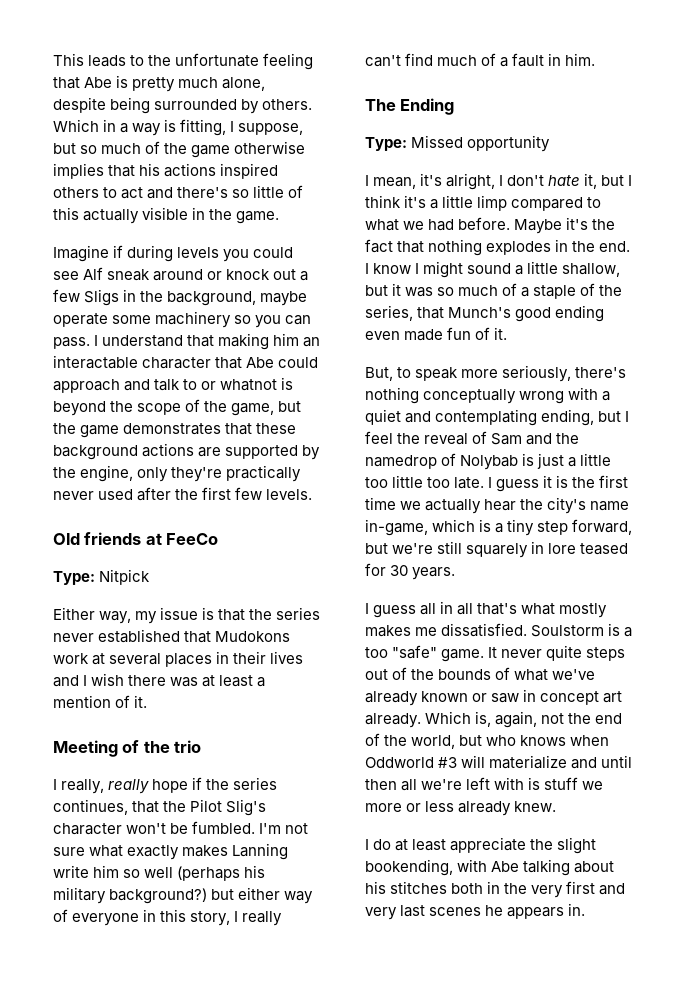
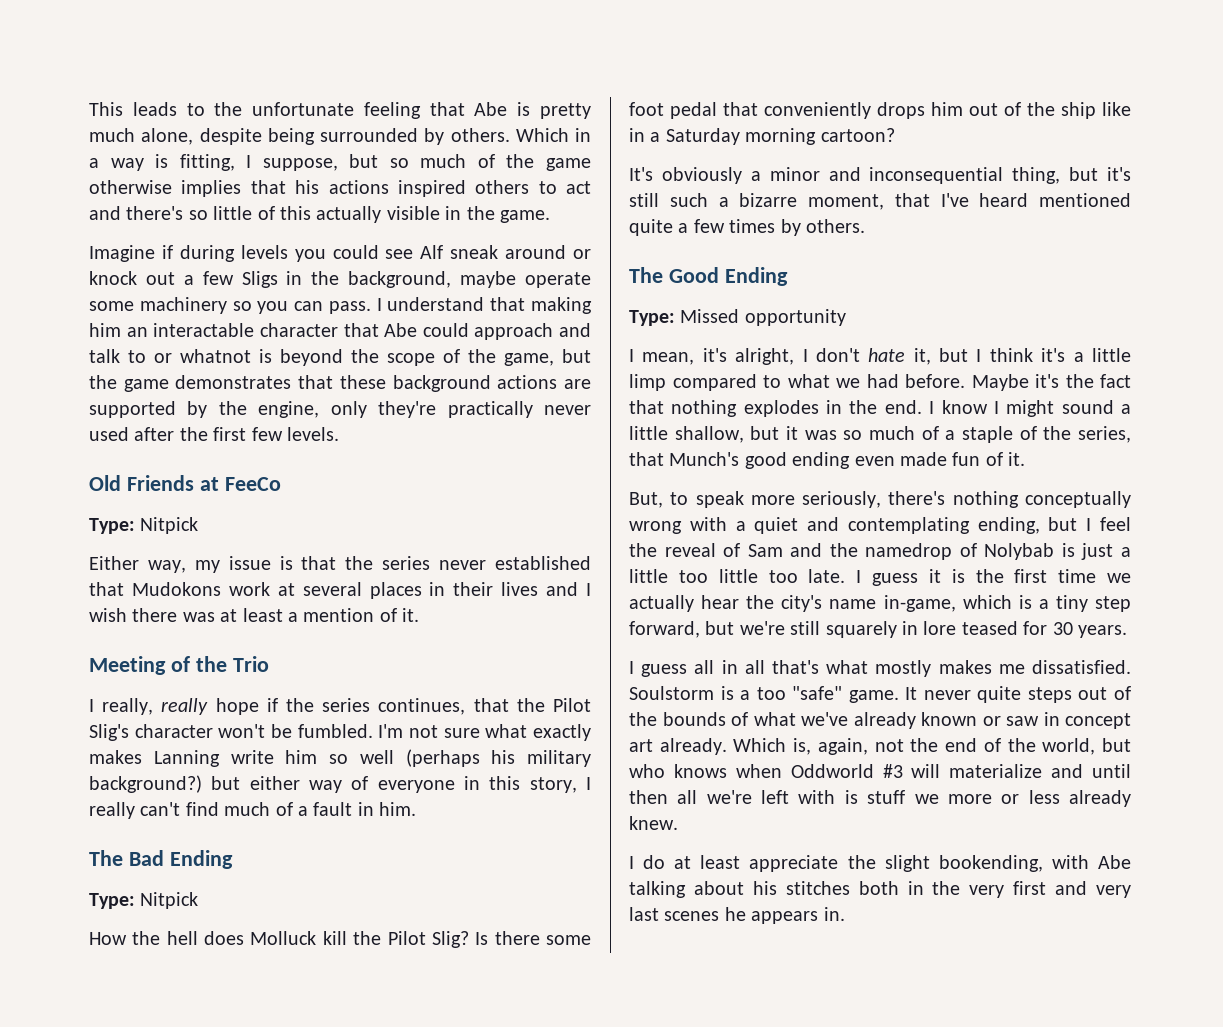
[84,532,142,545] friends -> [126,475,194,491] Friends
[174,740,202,753] trio -> [232,656,269,672] Trio
(396, 105) none -> [128,850,233,869] [89,892,199,909] [89,931,592,948] [629,102,1131,119] [629,128,895,145] [629,167,1131,184] [629,193,1131,210] [629,219,865,236] [629,267,719,283] Bad Ending // Type: Nitpick // How the hell does Molluck kill the Pilot Slig? Is there some foot pedal that conveniently drops him out of the ship like in a Saturday morning cartoon? // It's obviously a minor and inconsequential thing, but it's still such a bizarre moment, that I've heard mentioned quite a few times by others. // The Good

